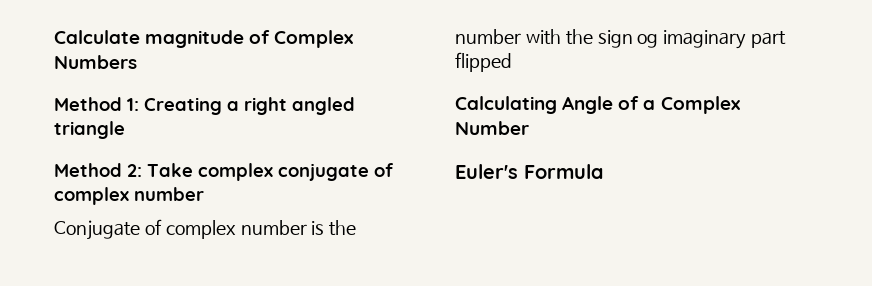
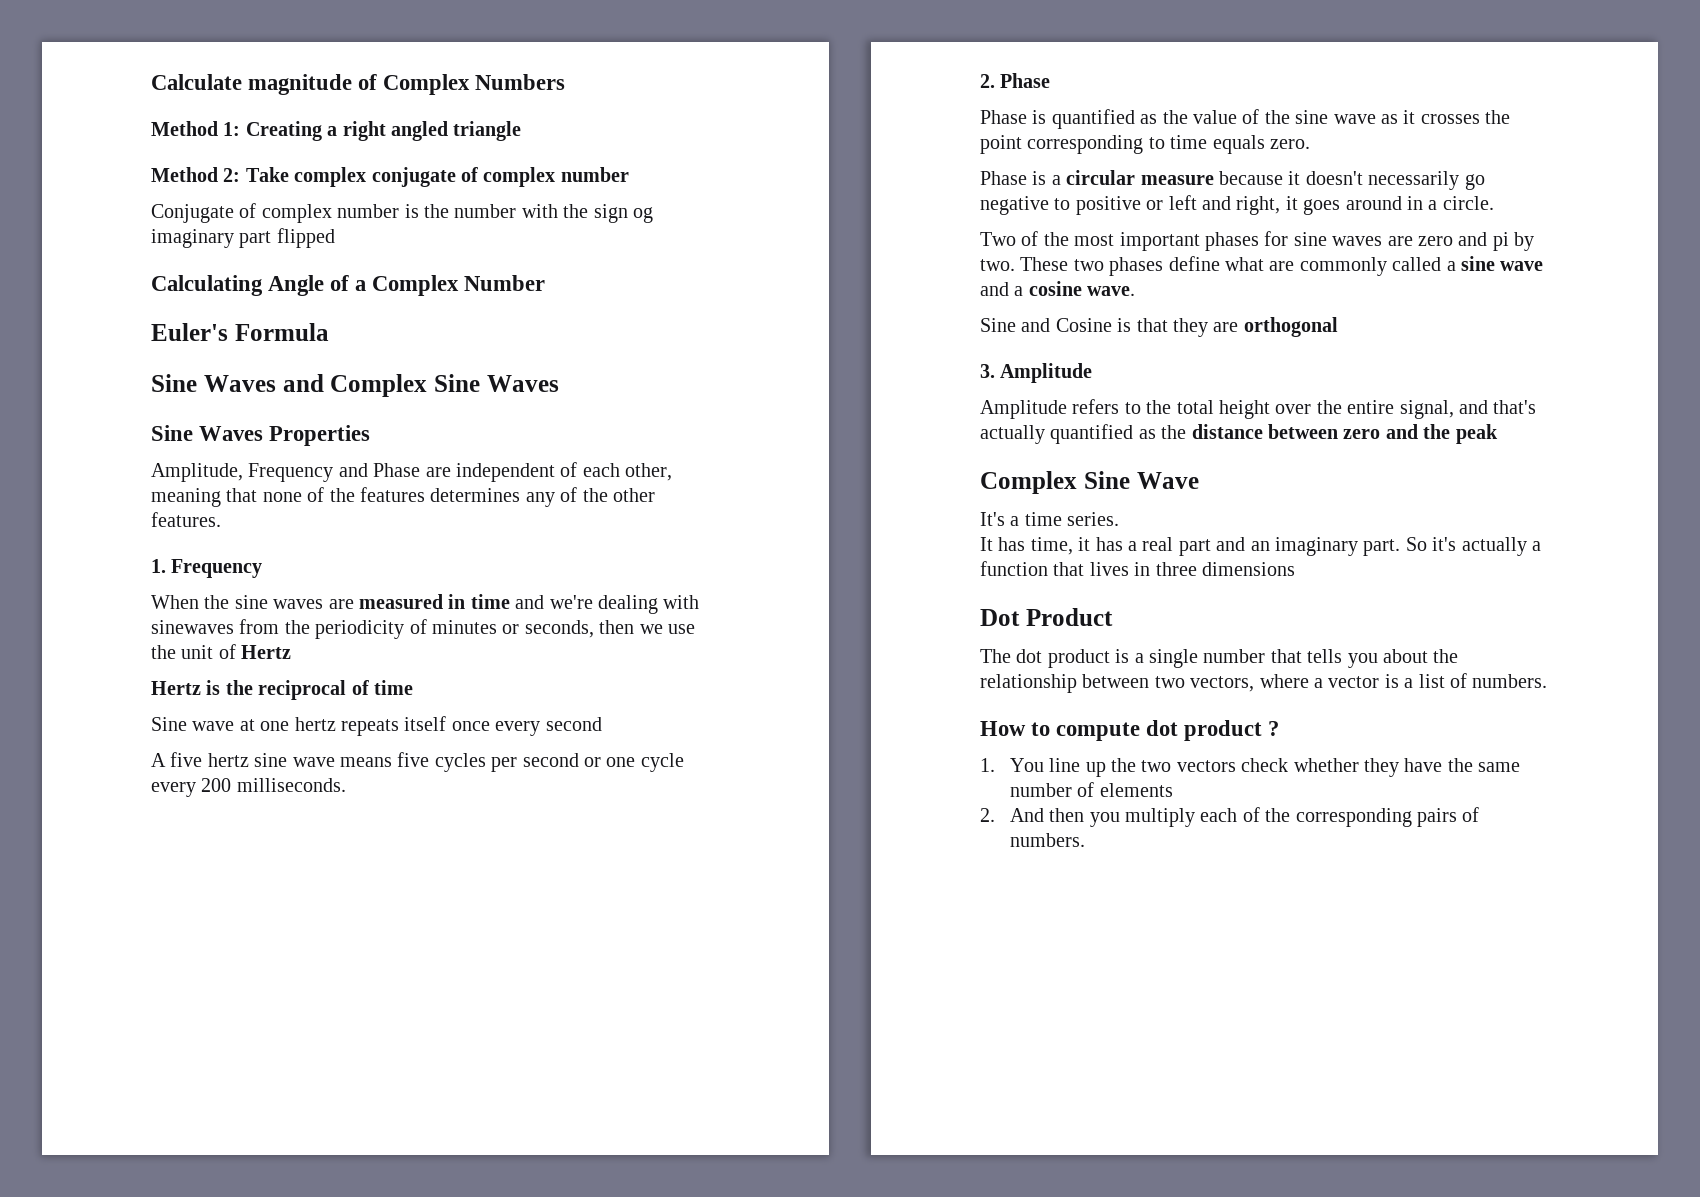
(603, 171) none -> [151,374,559,397] [151,425,371,446] [151,462,673,482] [151,487,655,507] [151,512,221,527] [151,559,263,578] [151,594,700,614] [151,619,695,639] [151,644,292,659] [151,680,413,700] [151,716,602,736] [151,752,684,772] [151,778,346,797] [980,73,1051,88] [980,109,1511,129] [980,135,1310,154] [980,170,1485,190] [980,195,1494,215] [980,231,1535,251] [980,256,1544,276] [980,281,1136,296] [980,317,1338,337] [980,363,1093,383] [980,399,1537,419] [980,424,1498,444] [980,471,1199,494] [980,512,1120,526] [980,537,1541,556] [980,561,1295,576] [980,608,1113,626] [980,649,1459,668] [980,673,1548,693] [980,720,1280,741] [980,758,1521,777] [1009,782,1173,797] [980,807,1480,827] [1009,833,1085,847] // Sine Waves and Complex Sine Waves // Sine Waves Properties // Amplitude, Frequency and Phase are independent of each other, meaning that none of the features determines any of the other features. // 1. Frequency // When the sine waves are measured in time and we're dealing with sinewaves from the periodicity of minutes or seconds, then we use the unit of Hertz // Hertz is the reciprocal of time // Sine wave at one hertz repeats itself once every second // A five hertz sine wave means five cycles per second or one cycle every 200 milliseconds. // 2. Phase // Phase is quantified as the value of the sine wave as it crosses the point corresponding to time equals zero. // Phase is a circular measure because it doesn't necessarily go negative to positive or left and right, it goes around in a circle. // Two of the most important phases for sine waves are zero and pi by two. These two phases define what are commonly called a sine wave and a cosine wave. // Sine and Cosine is that they are orthogonal // 3. Amplitude // Amplitude refers to the total height over the entire signal, and that's actually quantified as the distance between zero and the peak // Complex Sine Wave // It's a time series. // It has time, it has a real part and an imaginary part. So it's actually a function that lives in three dimensions // Dot Product // The dot product is a single number that tells you about the relationship between two vectors, where a vector is a list of numbers. // How to compute dot product ? // 1. You line up the two vectors check whether they have the same number of elements // 2. And then you multiply each of the corresponding pairs of numbers.

